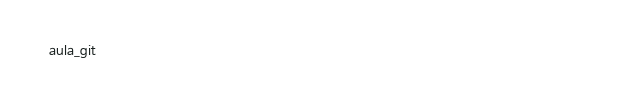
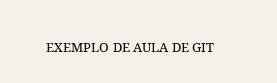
[49,45,96,59] aula_git -> [46,43,215,52] EXEMPLO DE AULA DE GIT

